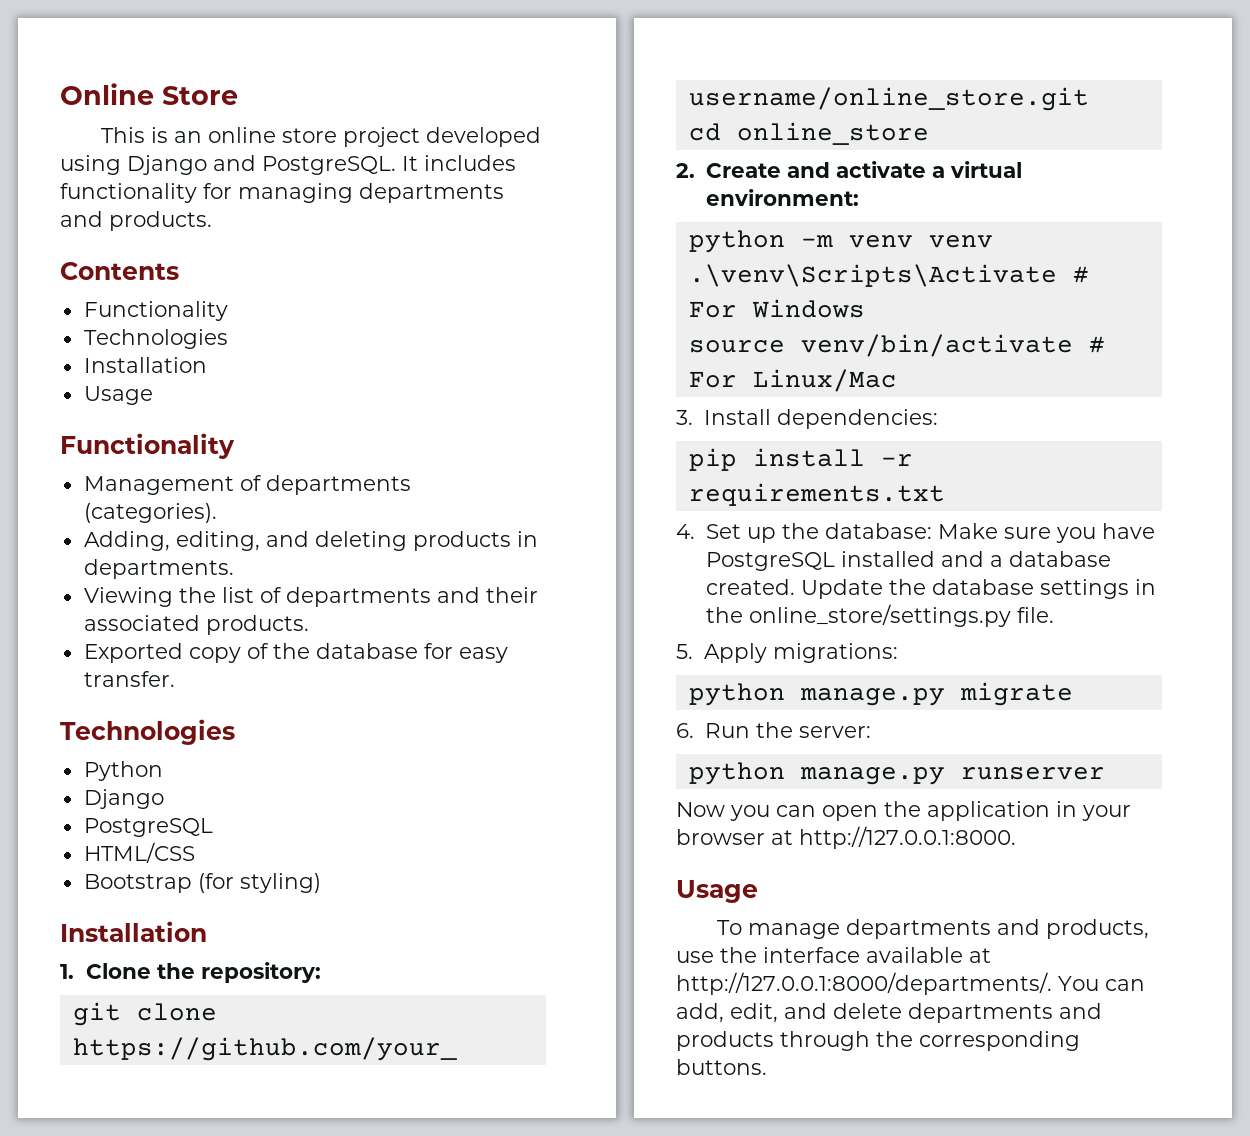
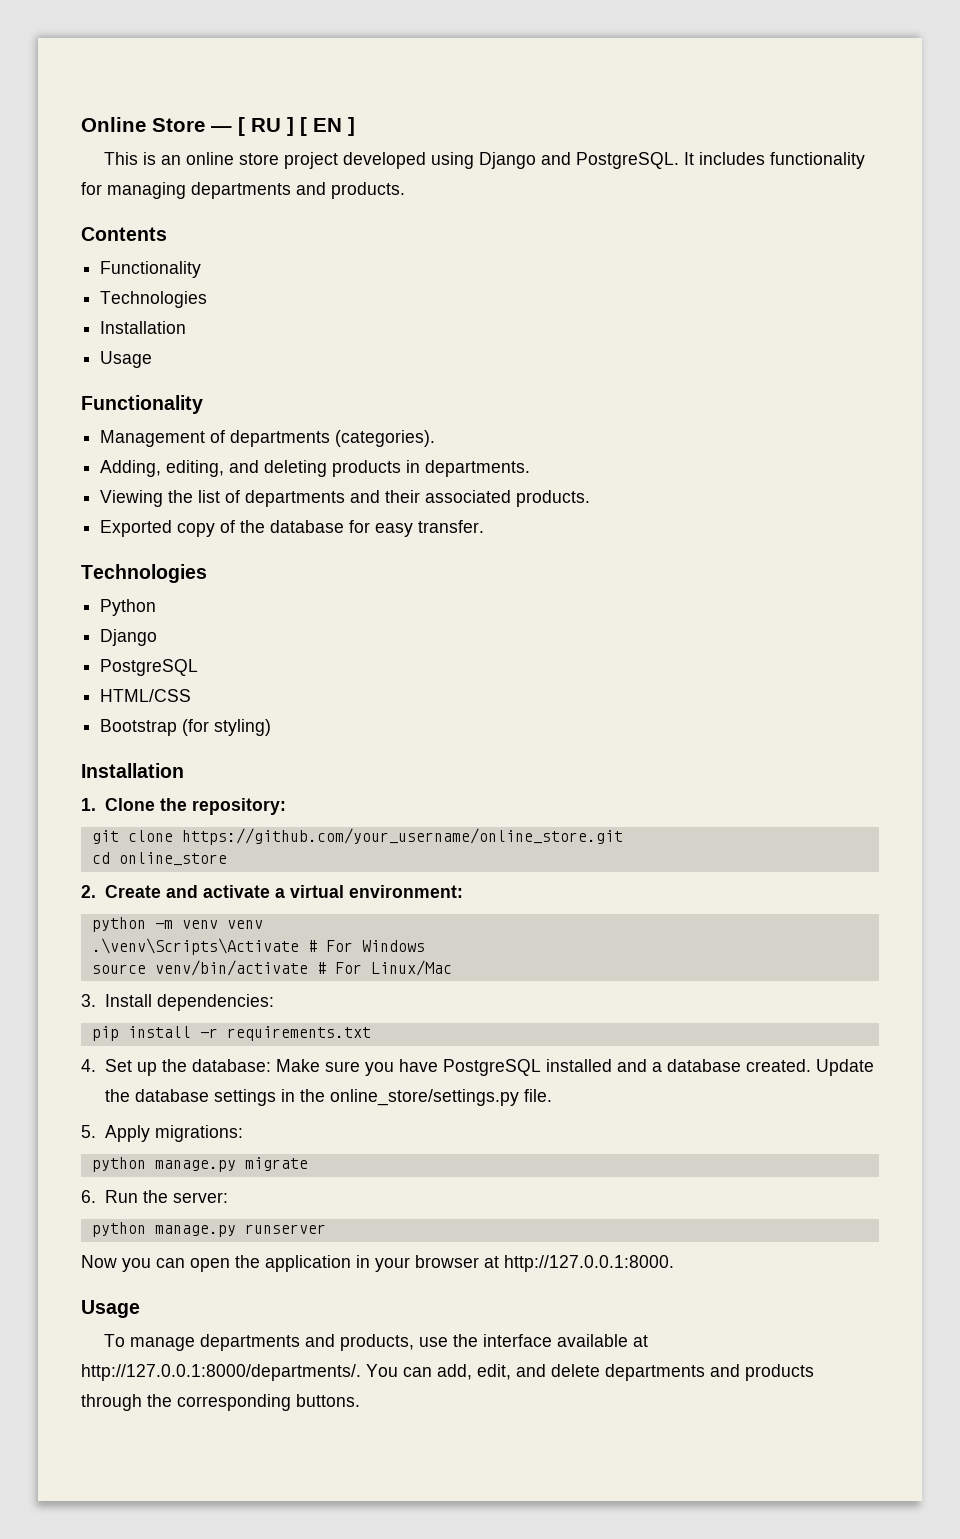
(238, 95) none -> [211,117,355,136] — [ RU ] [ EN ]

